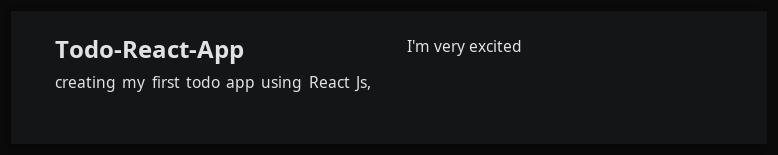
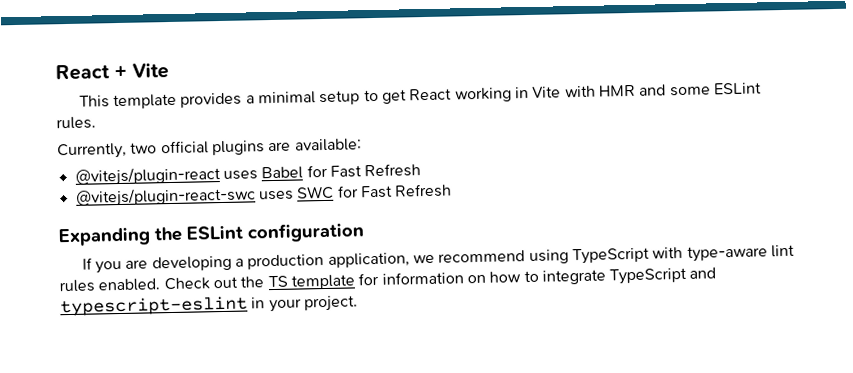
[55,40,244,64] [55,76,371,92] [407,40,523,56] Todo-React-App // creating my first todo app using React Js, I'm very excited -> [55,62,169,81] [78,82,762,110] [56,116,96,130] [57,138,362,160] [74,163,422,186] [74,183,453,207] [58,222,365,247] [81,244,795,274] [59,267,717,293] [60,295,358,317] React + Vite // This template provides a minimal setup to get React working in Vite with HMR and some ESLint rules. // Currently, two official plugins are available: // @vitejs/plugin-react uses Babel for Fast Refresh // @vitejs/plugin-react-swc uses SWC for Fast Refresh // Expanding the ESLint configuration // If you are developing a production application, we recommend using TypeScript with type-aware lint rules enabled. Check out the TS template for information on how to integrate TypeScript and typescript-eslint in your project.

